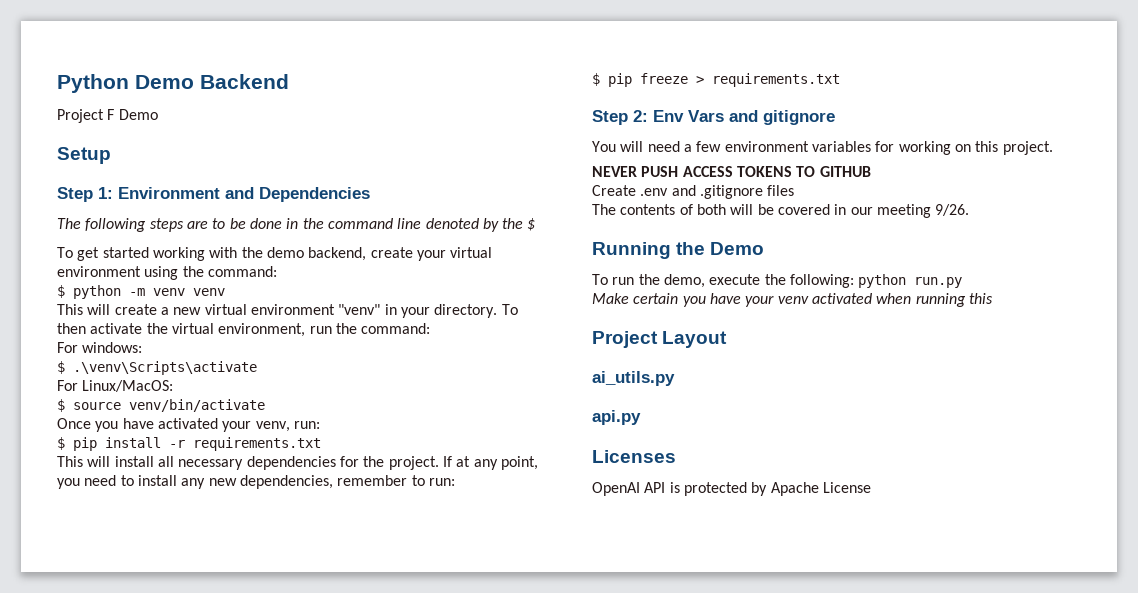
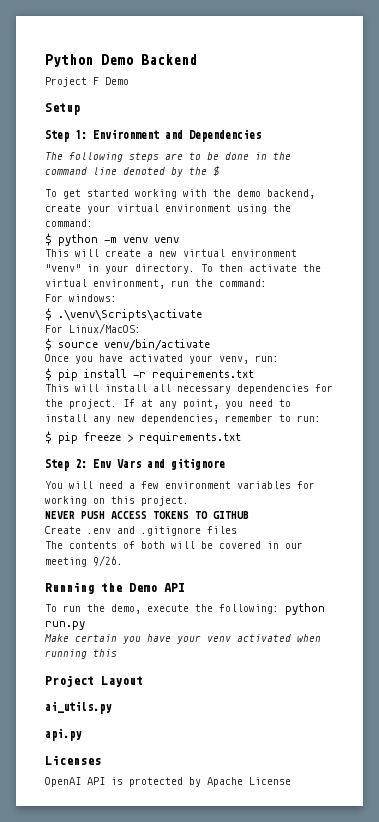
(765, 248) none -> [164,583,185,592] API

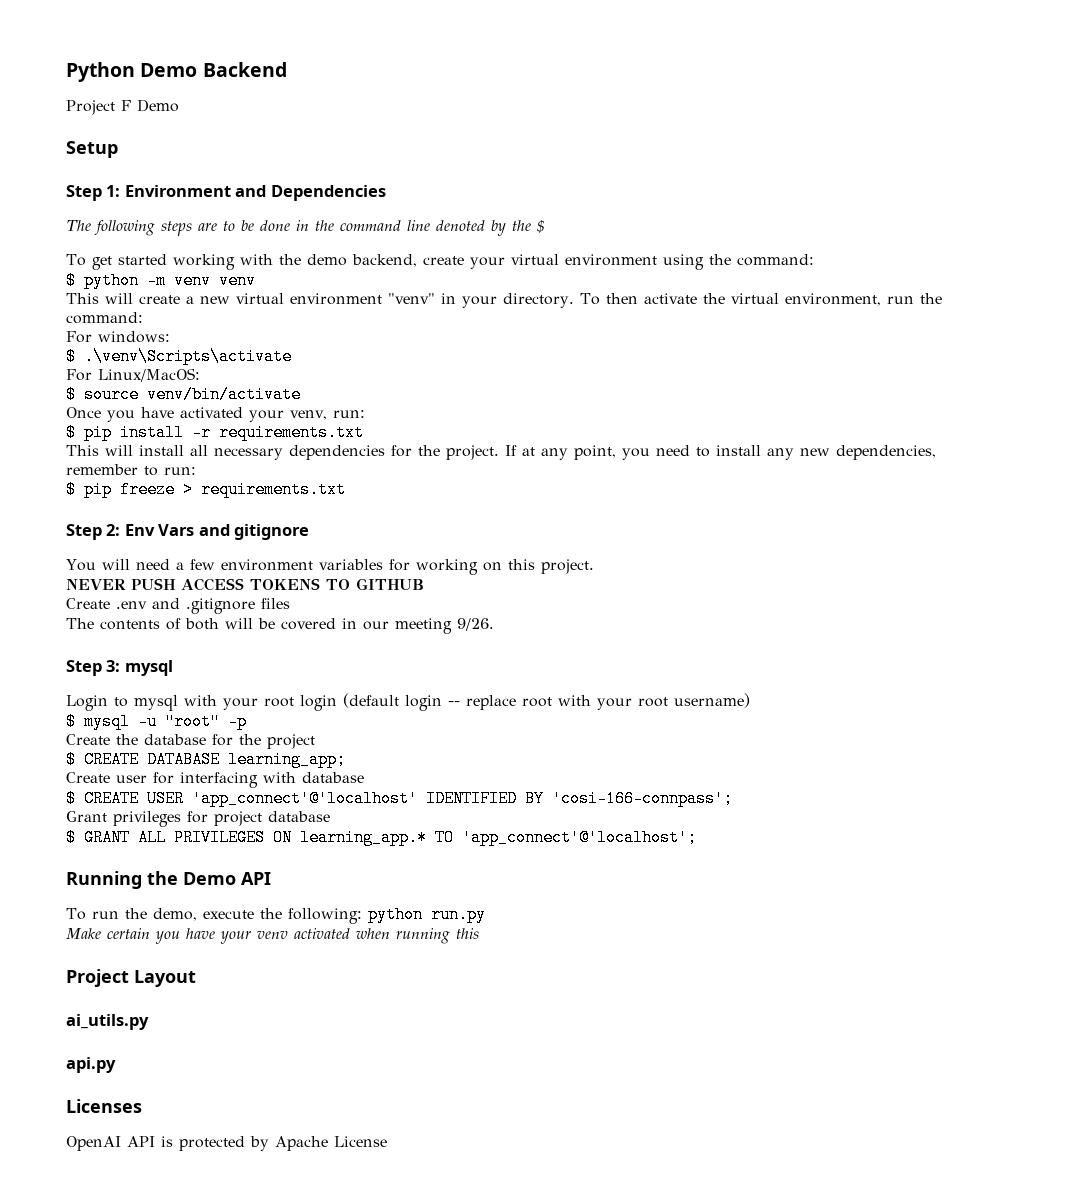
(123, 560) none -> [66,660,173,676] [66,693,750,711] [66,713,247,730] [66,734,315,749] [66,751,346,768] [66,772,364,788] [66,790,733,807] [66,811,330,827] [66,829,697,846] // Step 3: mysql // Login to mysql with your root login (default login -- replace root with your root username) // $ mysql -u "root" -p // Create the database for the project // $ CREATE DATABASE learning_app; // Create user for interfacing with database // $ CREATE USER 'app_connect'@'localhost' IDENTIFIED BY 'cosi-166-connpass'; // Grant privileges for project database // $ GRANT ALL PRIVILEGES ON learning_app.* TO 'app_connect'@'localhost';

